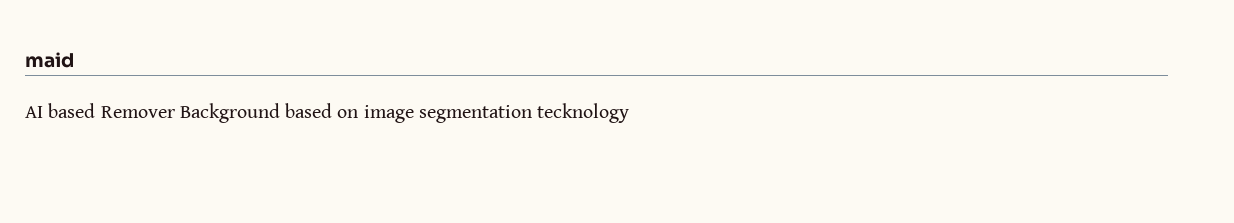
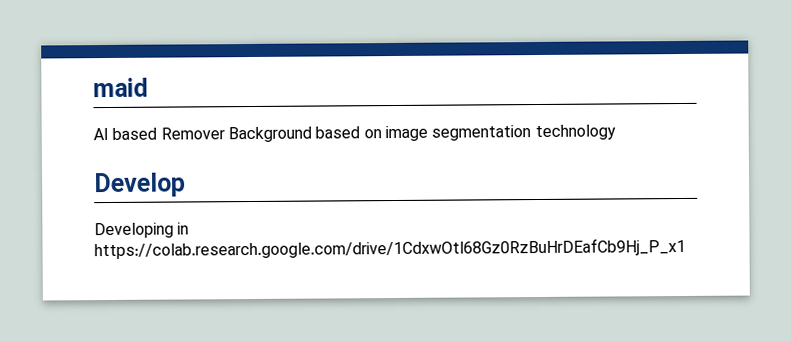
[537,103,630,123] tecknology -> [534,124,616,141] [94,172,186,198] [94,222,190,239] [94,237,686,260] technology // Develop // Developing in https://colab.research.google.com/drive/1CdxwOtl68Gz0RzBuHrDEafCb9Hj_P_x1

